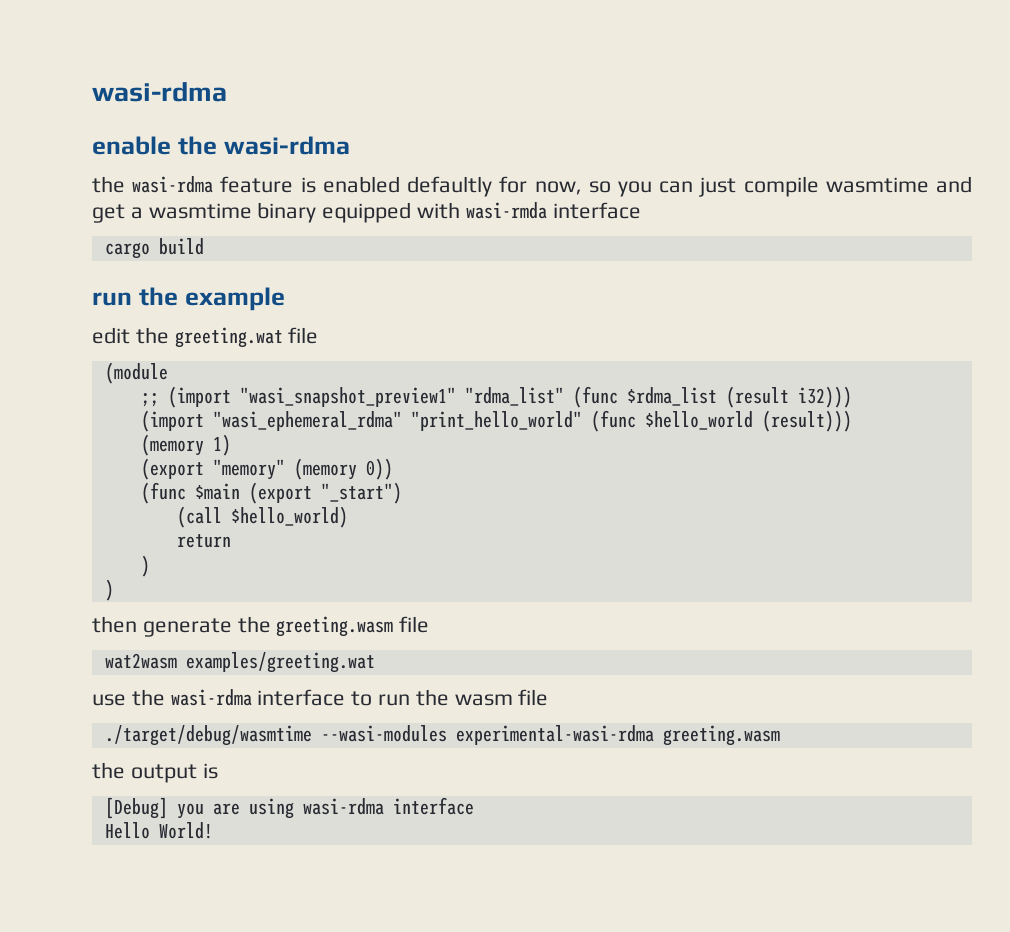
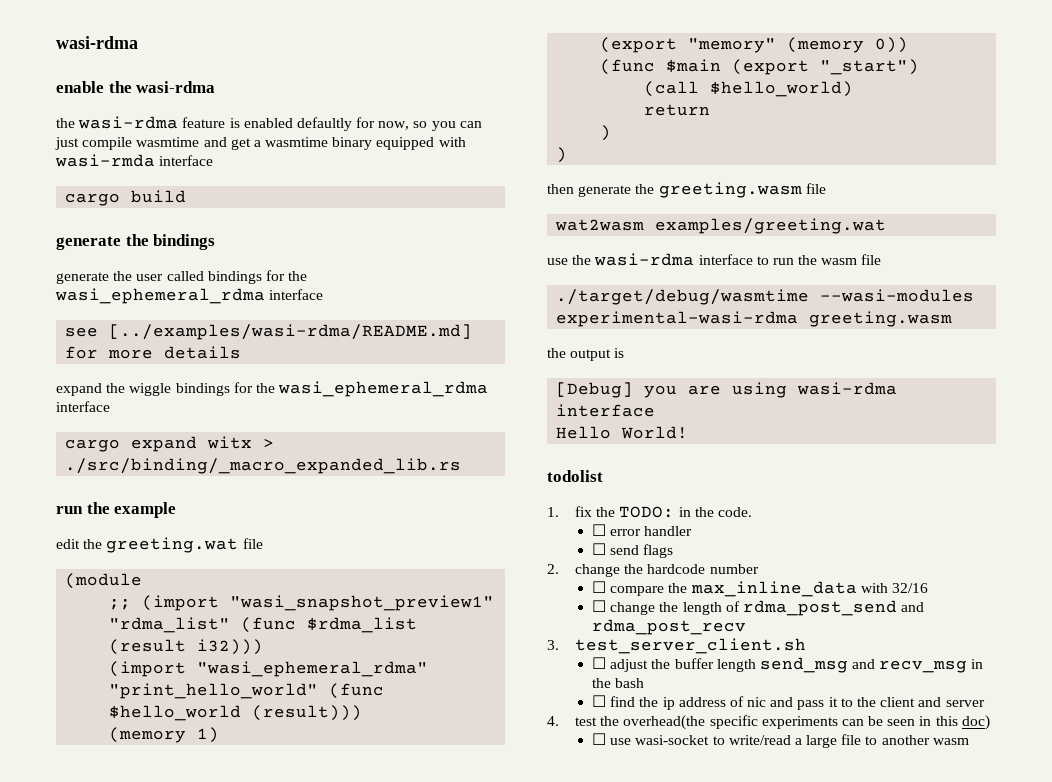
(204, 246) none -> [56,234,216,250] [56,270,308,284] [55,288,324,304] [65,324,473,340] [65,346,242,359] [56,381,489,397] [56,401,110,412] [65,436,275,452] [65,458,462,474] // generate the bindings // generate the user called bindings for the wasi_ephemeral_rdma interface // see [../examples/wasi-rdma/README.md] for more details // expand the wiggle bindings for the wasi_ephemeral_rdma interface // cargo expand witx > ./src/binding/_macro_expanded_lib.rs
(213, 830) none -> [547,470,603,482] [547,506,752,518] [591,524,693,536] [591,543,674,558] [547,564,759,577] [591,581,928,597] [591,600,925,616] [591,619,746,635] [547,638,806,654] [591,657,984,673] [591,678,645,688] [591,695,985,710] [547,715,990,730] [591,733,969,748] // todolist // 1. fix the TODO: in the code. // ☐ error handler // ☐ send flags // 2. change the hardcode number // ☐ compare the max_inline_data with 32/16 // ☐ change the length of rdma_post_send and rdma_post_recv // 3. test_server_client.sh // ☐ adjust the buffer length send_msg and recv_msg in the bash // ☐ find the ip address of nic and pass it to the client and server // 4. test the overhead(the specific experiments can be seen in this doc) // ☐ use wasi-socket to write/read a large file to another wasm

